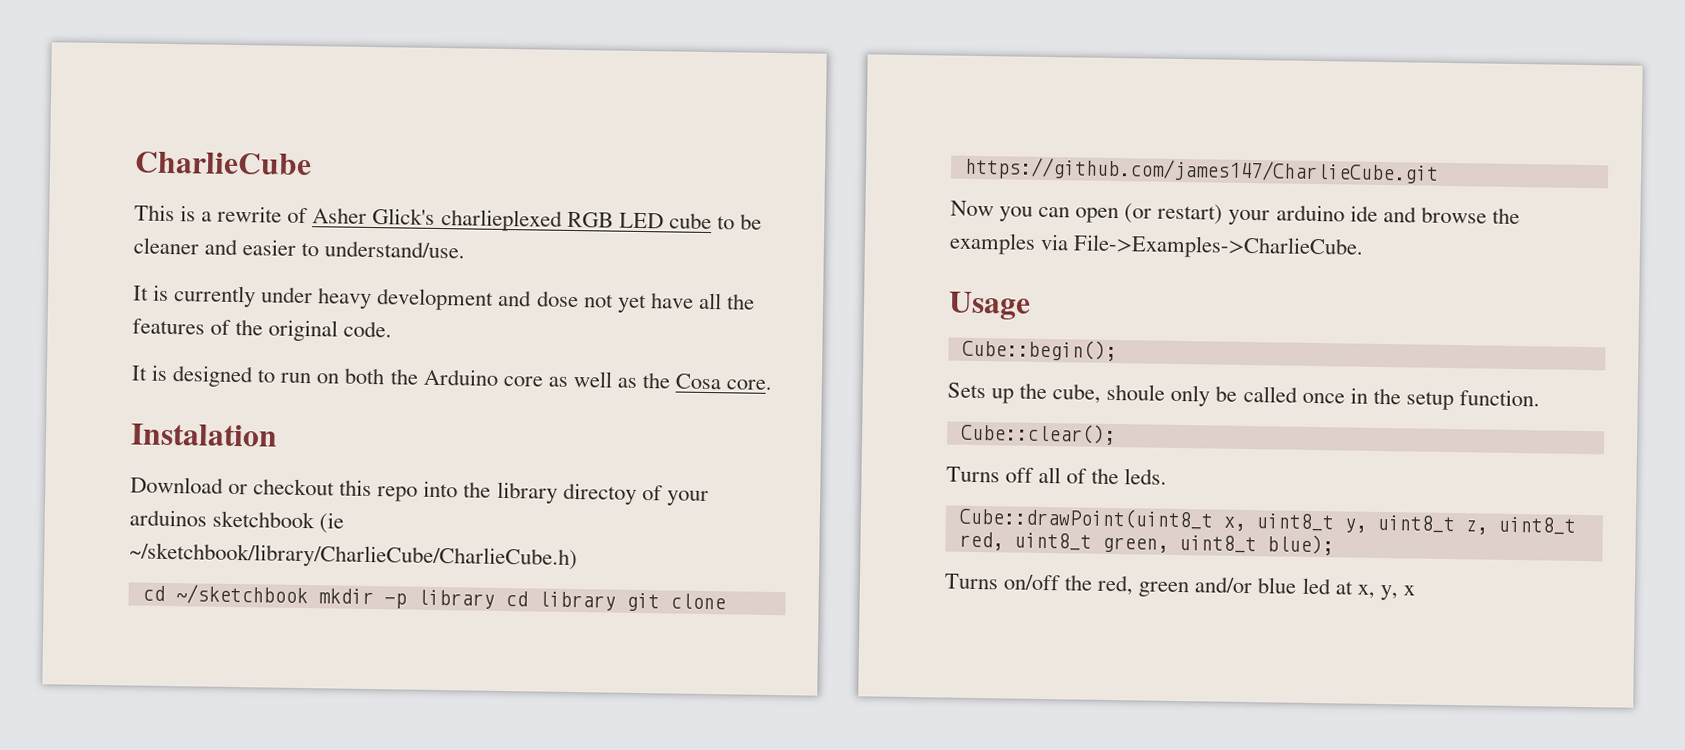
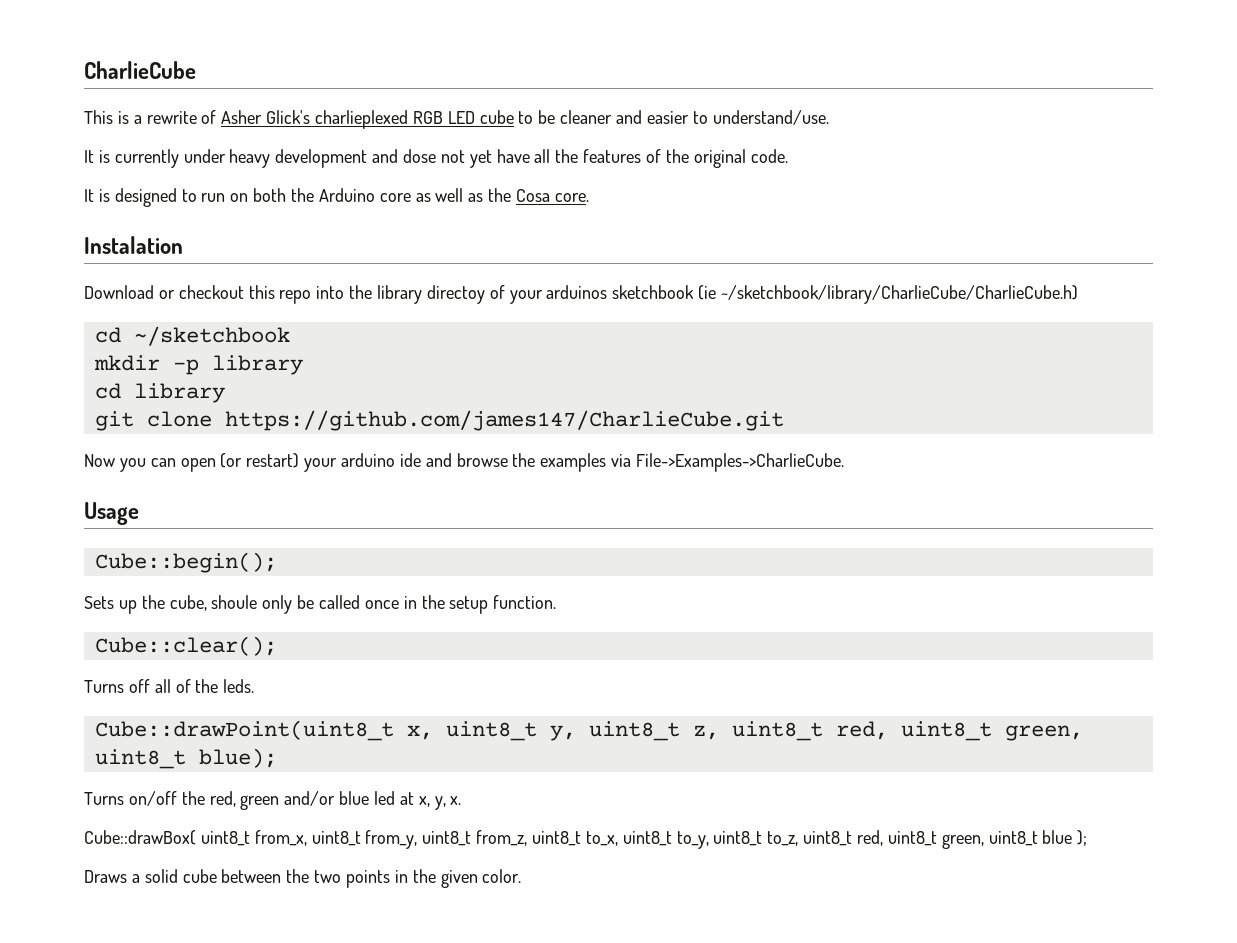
(308, 595) none -> (290, 336) //
(495, 599) none -> (303, 365) //
(616, 601) none -> (225, 393) //
[1402,585,1415,596] x -> [450,796,462,805] [84,830,1088,849] [84,869,522,888] x. // Cube::drawBox( uint8_t from_x, uint8_t from_y, uint8_t from_z, uint8_t to_x, uint8_t to_y, uint8_t to_z, uint8_t red, uint8_t green, uint8_t blue ); // Draws a solid cube between the two points in the given color.

